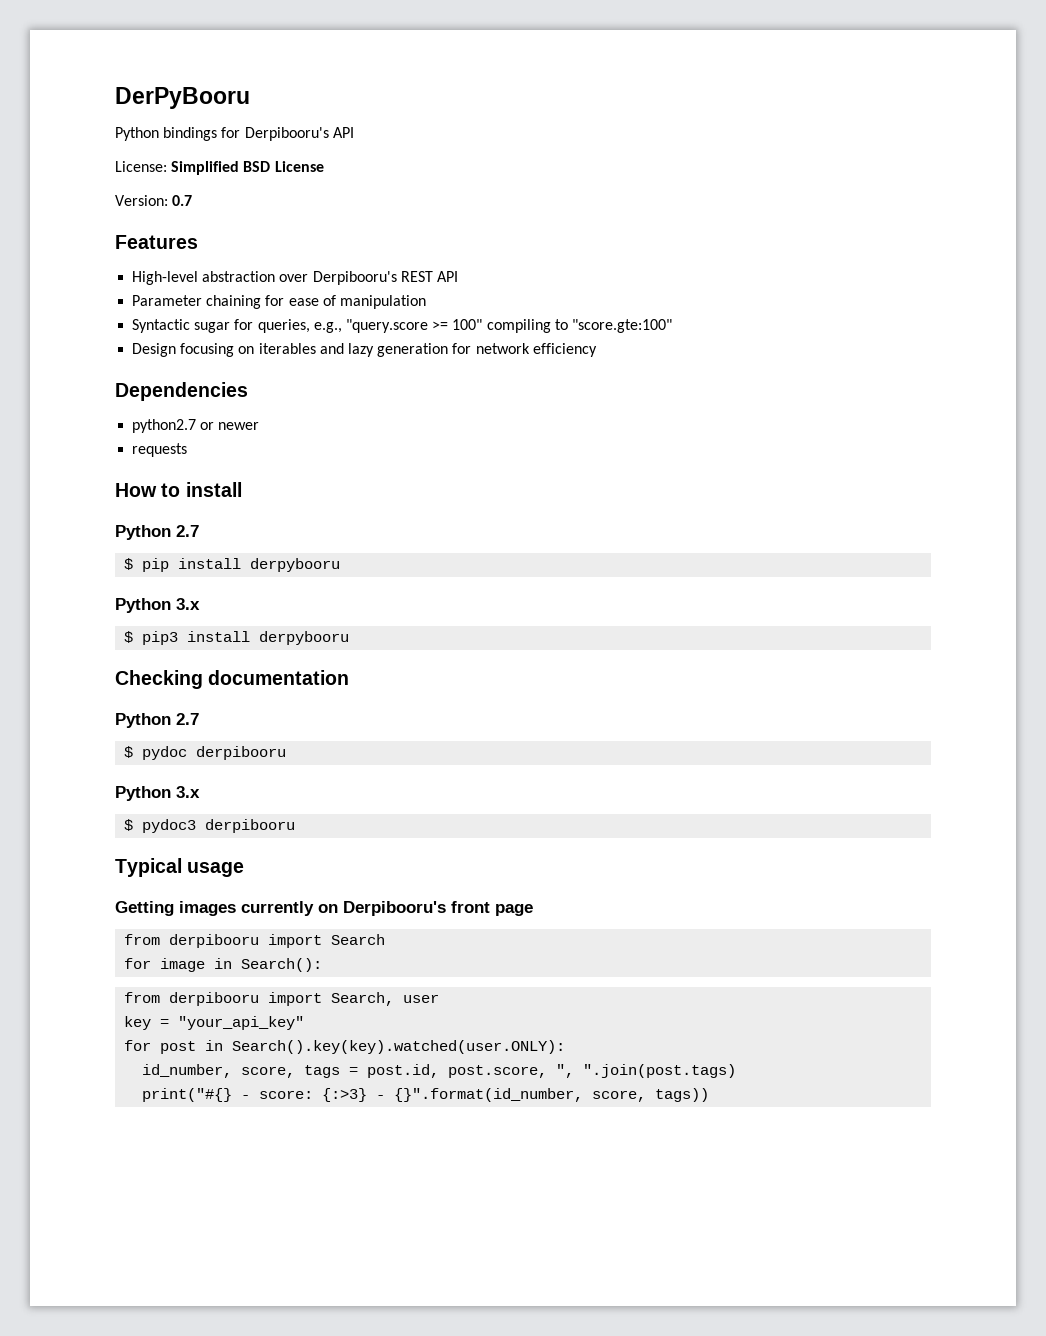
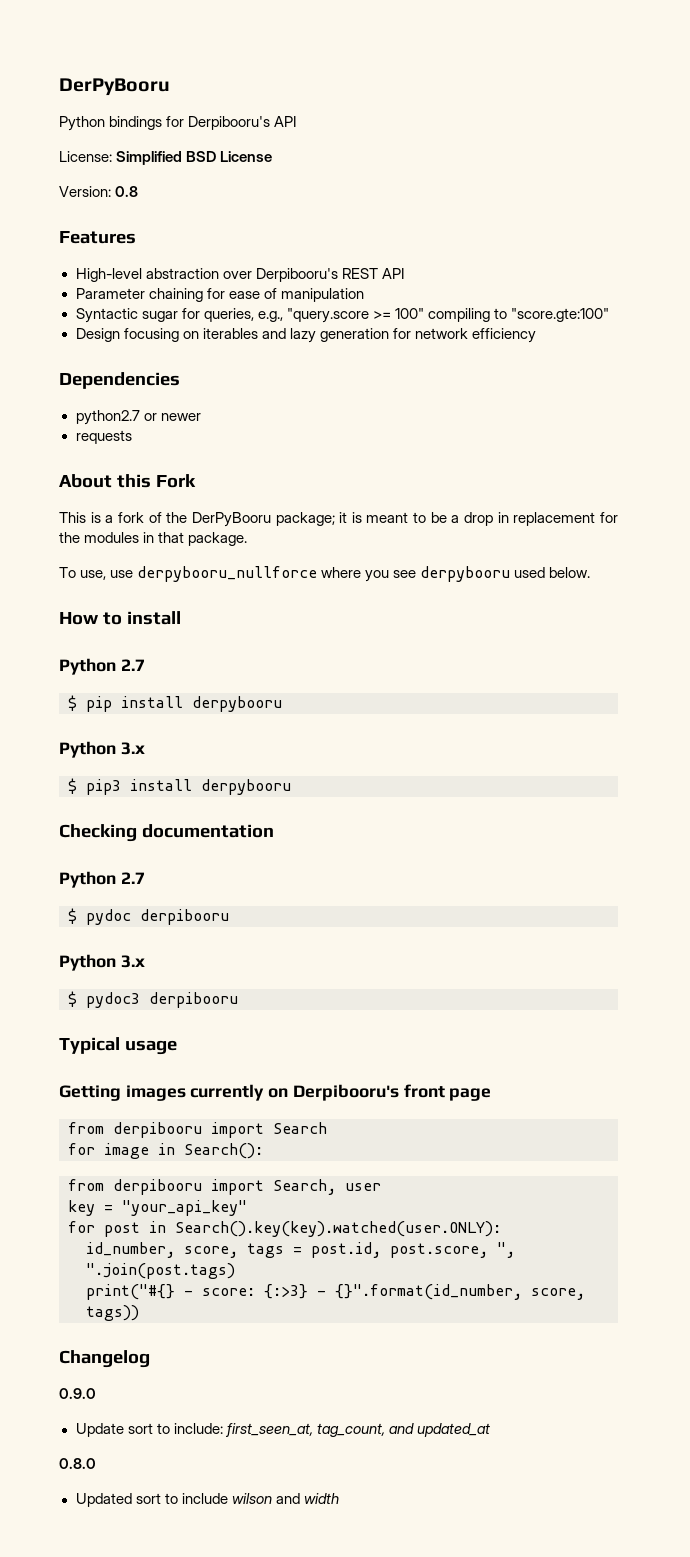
[172,195,193,206] 0.7 -> [115,186,139,197] 0.8
(188, 450) none -> [59,474,196,488] [59,512,618,527] [59,532,248,546] [59,566,591,582] // About this Fork // This is a fork of the DerPyBooru package; it is meant to be a drop in replacement for the modules in that package. // To use, use derpybooru_nullforce where you see derpybooru used below.
(710, 1095) none -> [59,1350,150,1368] [59,1388,96,1399] [75,1423,490,1437] [59,1458,96,1469] [75,1493,339,1507] // Changelog // 0.9.0 // Update sort to include: first_seen_at, tag_count, and updated_at // 0.8.0 // Updated sort to include wilson and width

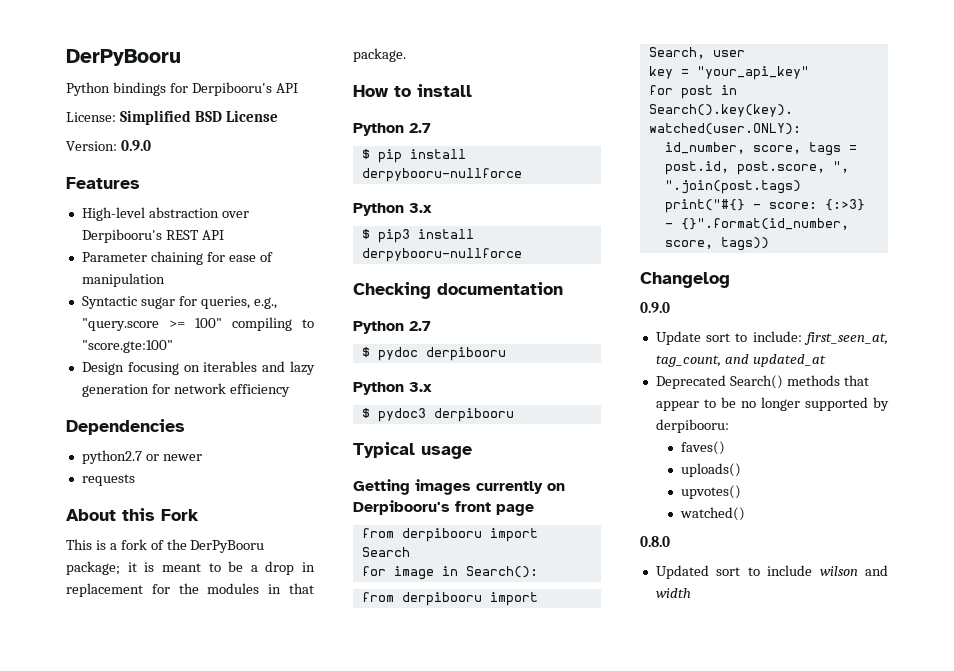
[115,186,139,197] 0.8 -> [120,140,151,151] 0.9.0
[59,566,591,582] // To use, use derpybooru_nullforce where you see derpybooru used below. -> (406, 55) none
[192,696,282,712] derpybooru -> [361,168,522,182] derpybooru-nullforce
[201,779,291,795] derpybooru -> [361,248,522,262] derpybooru-nullforce
(490, 1430) none -> [655,375,869,389] [655,397,889,411] [655,419,729,433] [681,441,726,455] [681,463,742,477] [681,485,742,499] [680,507,746,521] // Deprecated Search() methods that appear to be no longer supported by derpibooru: // faves() // uploads() // upvotes() // watched()

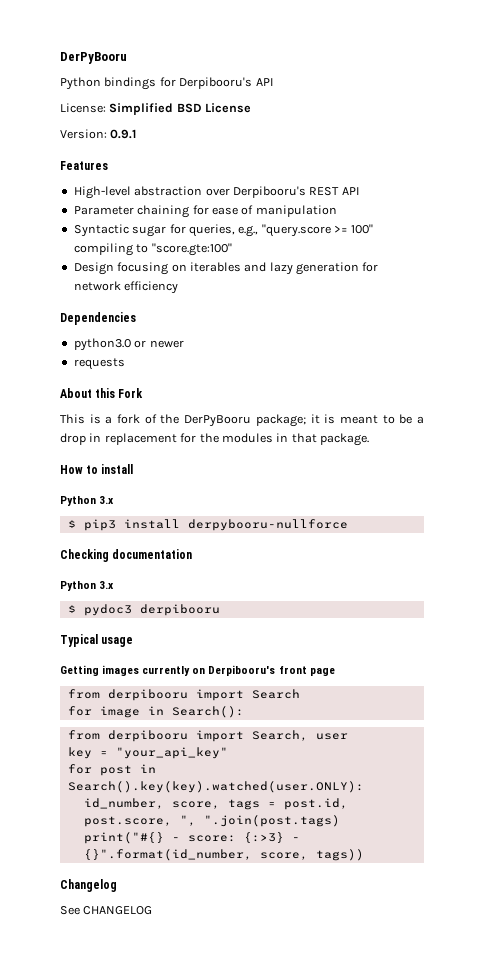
[120,140,151,151] 0.9.0 -> [110,129,137,139] 0.9.1
[81,450,142,464] python2.7 -> [73,338,131,351] python3.0
[353,123,431,136] [361,149,466,163] [361,168,522,182] // Python 2.7 // $ pip install derpybooru-nullforce -> (134, 469) none
[353,321,431,334] [361,347,506,361] // Python 2.7 // $ pydoc derpibooru -> (193, 554) none
[640,302,670,313] [655,331,888,345] [655,354,826,367] [655,375,869,389] [655,397,889,411] [655,419,729,433] [681,441,726,455] [681,463,742,477] [681,485,742,499] [680,507,746,521] [640,536,670,547] [655,565,888,579] [655,588,691,598] 0.9.0 // Update sort to include: first_seen_at, tag_count, and updated_at // Deprecated Search() methods that appear to be no longer supported by derpibooru: // faves() // uploads() // upvotes() // watched() // 0.8.0 // Updated sort to include wilson and width -> [60,906,153,915] See CHANGELOG

